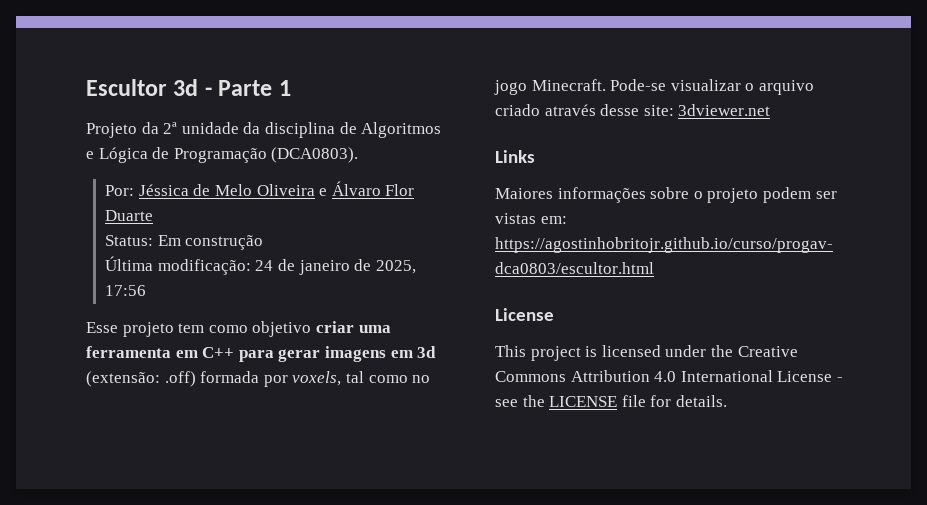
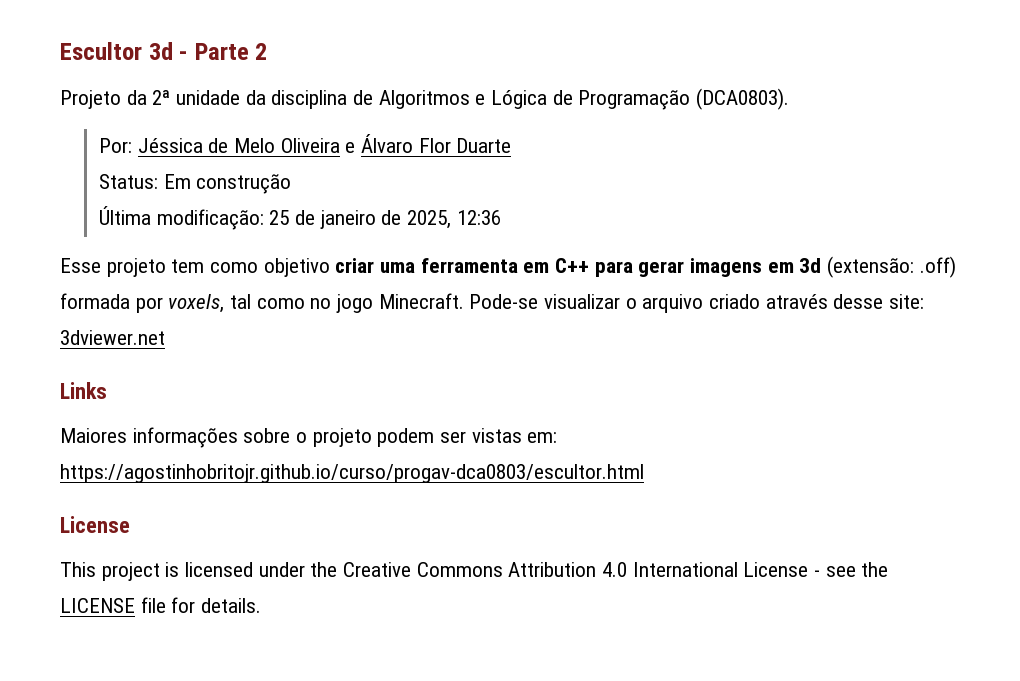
[278,80,291,96] 1 -> [255,43,268,60] 2
[255,260,274,271] 24 -> [269,210,290,225] 25
[105,285,147,296] 17:56 -> [456,210,501,225] 12:36

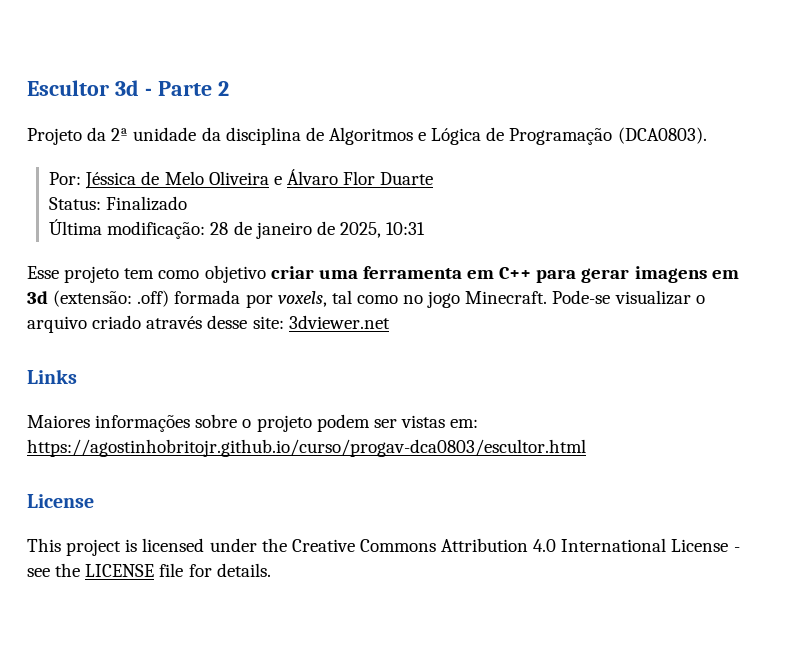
[163,174,292,194] Em construção -> [106,196,188,211] Finalizado
[269,210,290,225] 25 -> [210,222,229,235] 28
[456,210,501,225] 12:36 -> [386,222,426,235] 10:31

